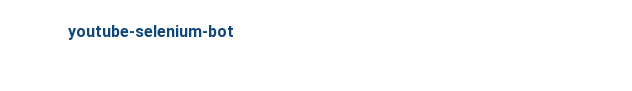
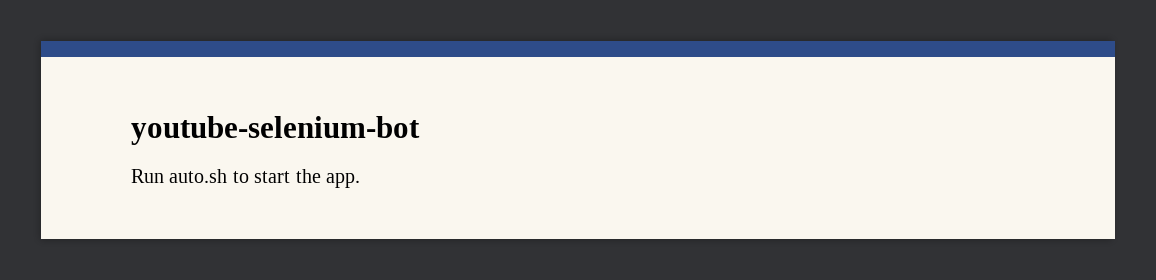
(234, 32) none -> [131,169,360,188] // Run auto.sh to start the app.

